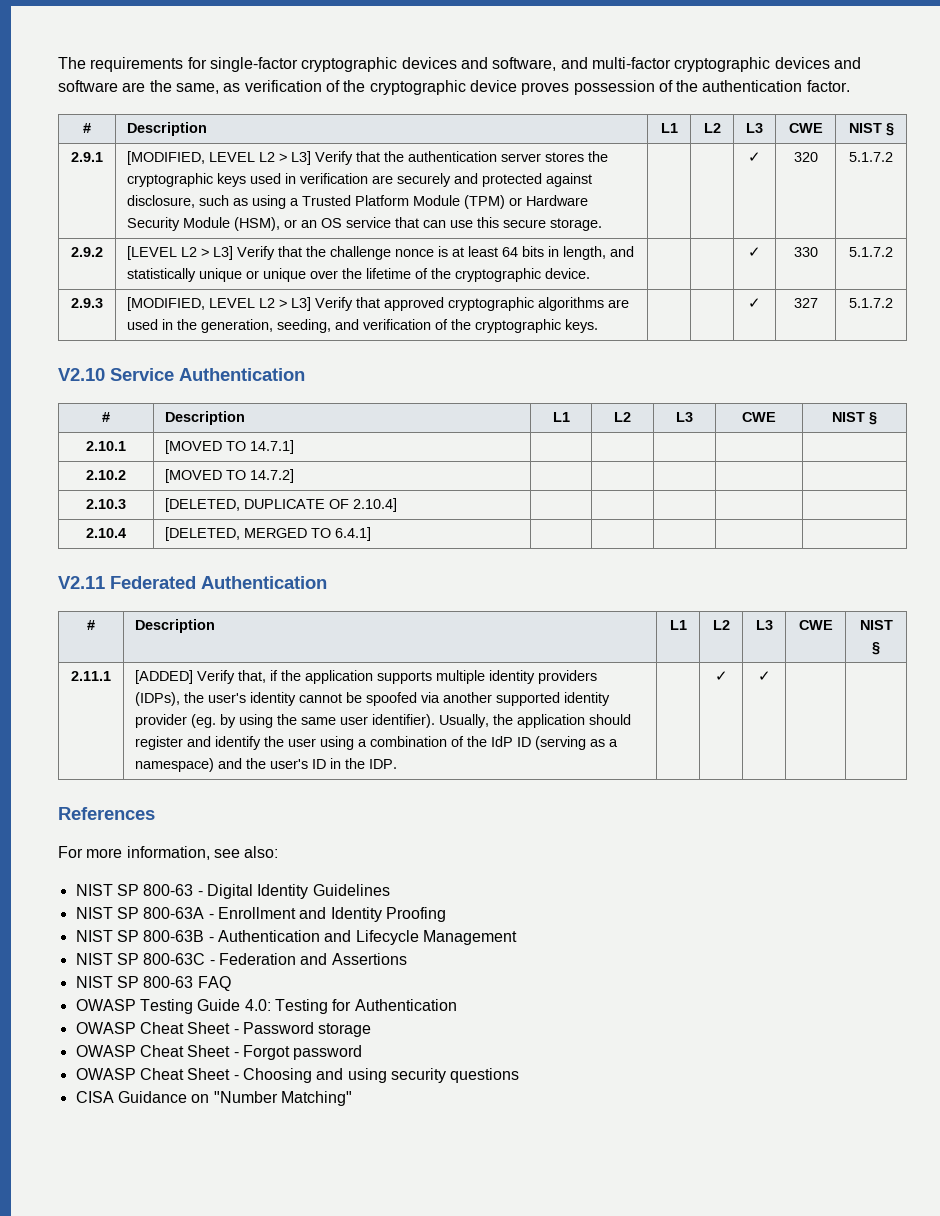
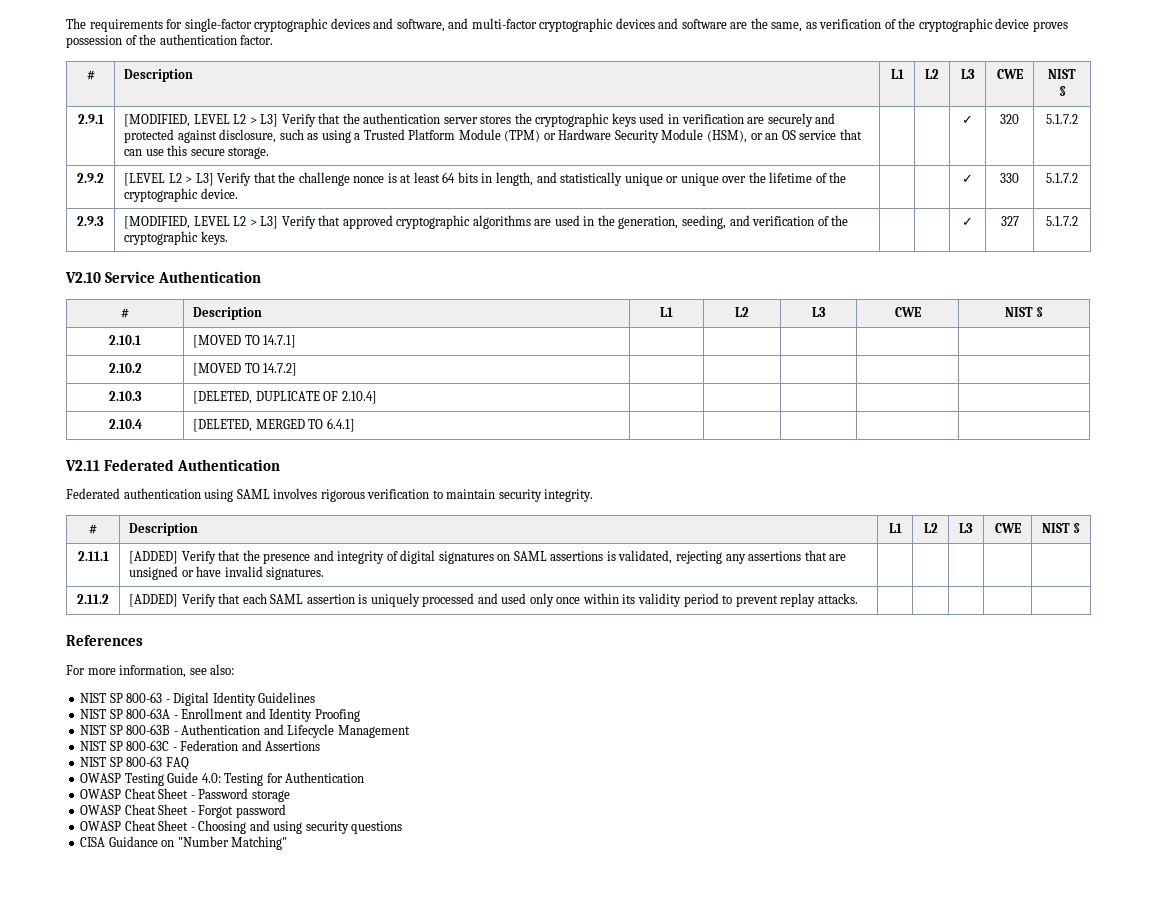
(327, 582) none -> [66,488,594,502] // Federated authentication using SAML involves rigorous verification to maintain security integrity.
[238,670,598,684] [135,692,611,706] [135,714,632,728] [135,736,619,750] [135,758,398,772] [714,671,728,681] [757,671,771,681] that, if the application supports multiple identity providers (IDPs), the user's identity cannot be spoofed via another supported identity provider (eg. by using the same user identifier). Usually, the application should register and identify the user using a combination of the IdP ID (serving as a namespace) and the user's ID in the IDP. | | ✓ | ✓ -> [218,550,847,564] [129,566,325,580] [77,594,109,604] [129,593,858,607] that the presence and integrity of digital signatures on SAML assertions is validated, rejecting any assertions that are unsigned or have invalid signatures. | | | | | // 2.11.2 | [ADDED] Verify that each SAML assertion is uniquely processed and used only once within its validity period to prevent replay attacks. | | |

